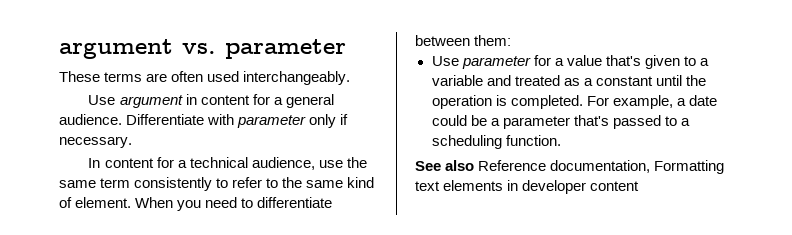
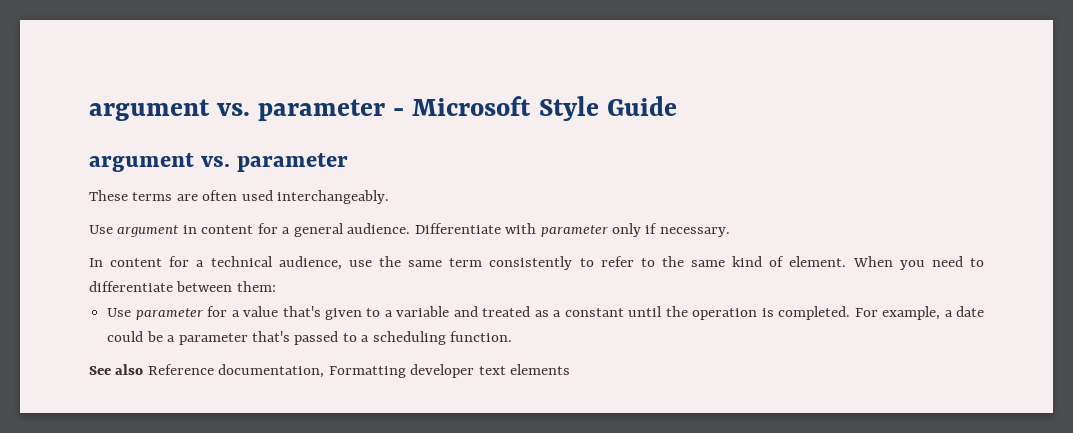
[59,39,346,59] argument vs. parameter -> [89,96,677,121] [89,153,349,172] argument vs. parameter - Microsoft Style Guide // argument vs. parameter
(725, 167) none -> [410,364,475,378] developer
[507,180,640,194] in developer content -> (571, 369) none

